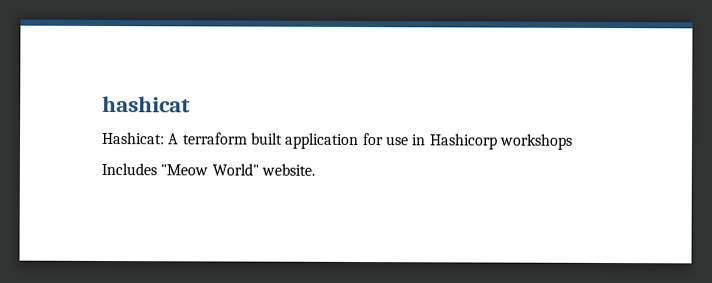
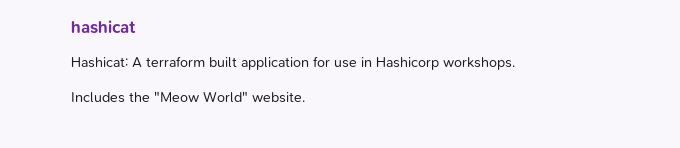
[498,133,573,150] workshops -> [443,57,515,70] workshops.
(157, 169) none -> [129,92,150,102] the

